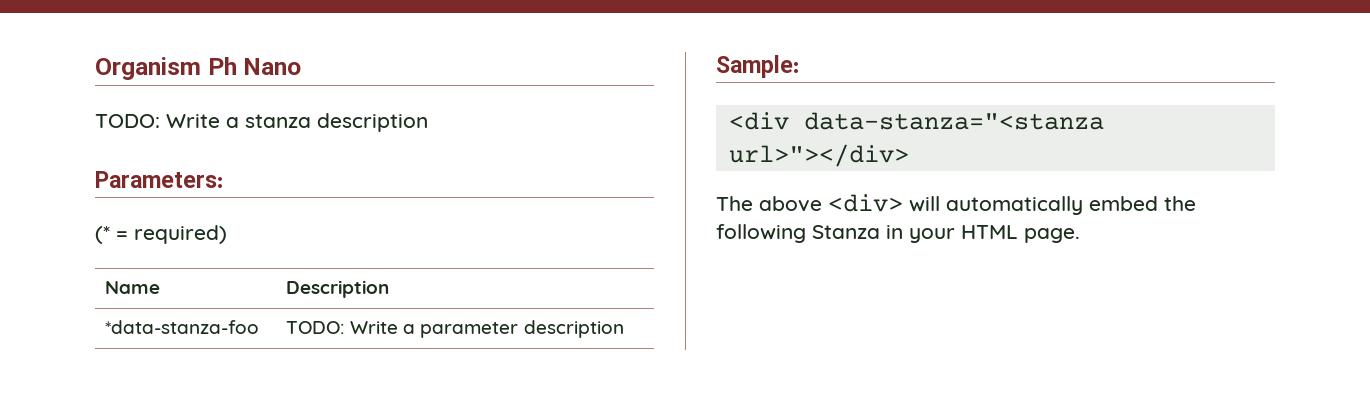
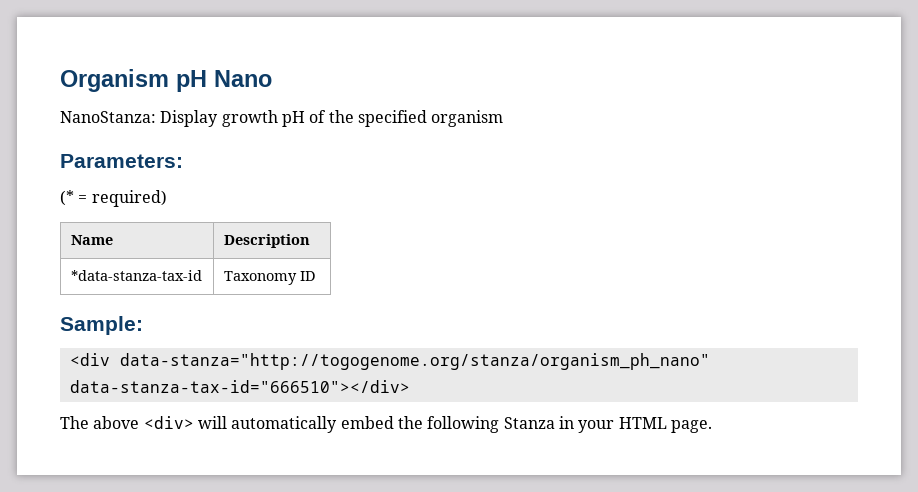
[207,57,237,75] Ph -> [176,70,207,92] pH
[95,113,428,132] TODO: Write a stanza description -> [60,110,504,127] NanoStanza: Display growth pH of the specified organism
[105,320,260,334] [286,320,624,338] *data-stanza-foo | TODO: Write a parameter description -> [70,270,202,281] [223,271,316,285] *data-stanza-tax-id | Taxonomy ID
[803,112,1104,130] [728,144,909,167] data-stanza="<stanza url>"></div> -> [119,353,710,370] [69,380,410,393] data-stanza="http://togogenome.org/stanza/organism_ph_nano" data-stanza-tax-id="666510"></div>

